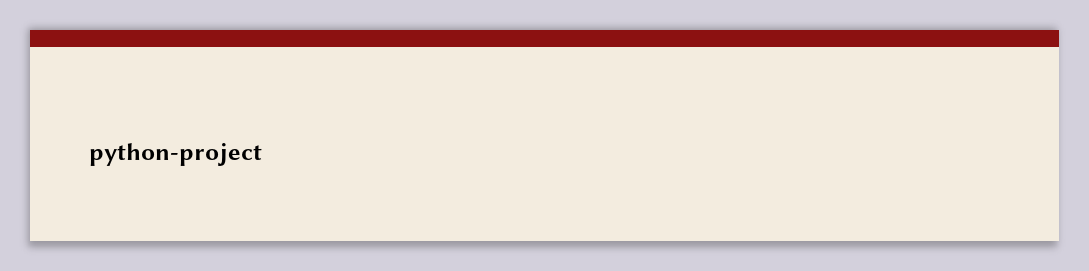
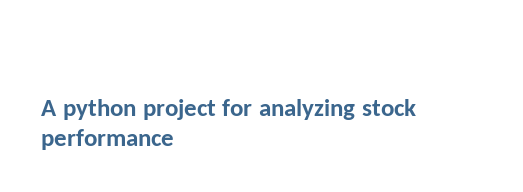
[89,143,262,166] python-project -> [41,99,416,120] [41,129,174,150] A python project for analyzing stock performance

